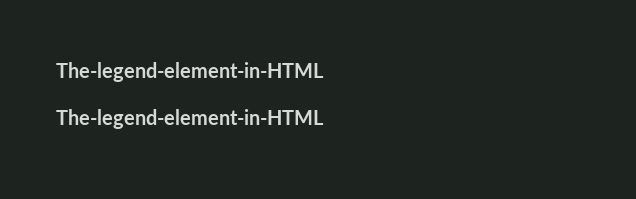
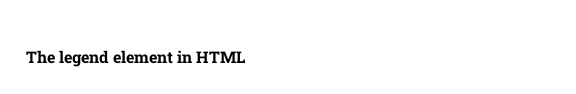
[56,62,324,82] [56,109,324,129] The-legend-element-in-HTML // The-legend-element-in-HTML -> [26,50,246,67] The legend element in HTML

